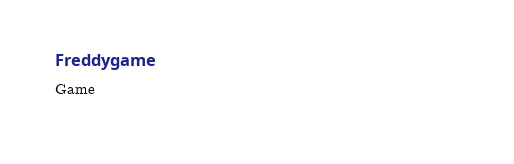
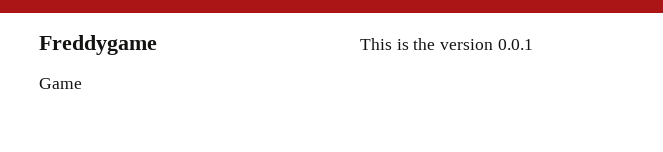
(95, 89) none -> [360,38,533,50] // This is the version 0.0.1

